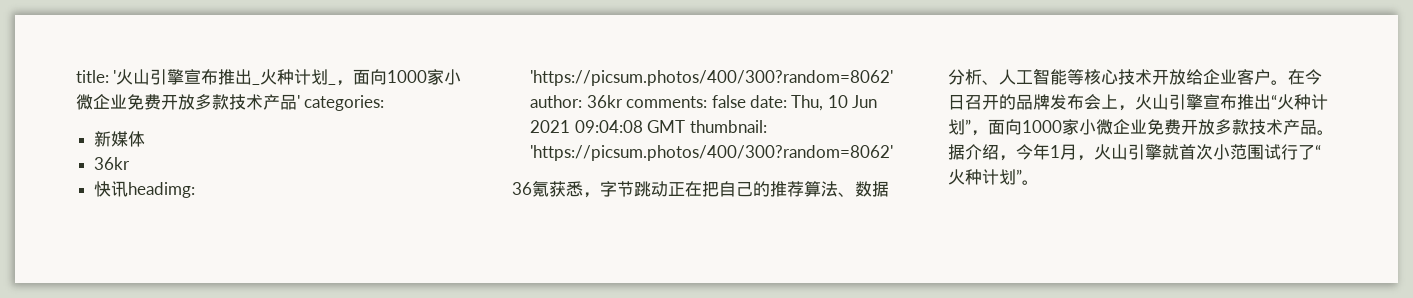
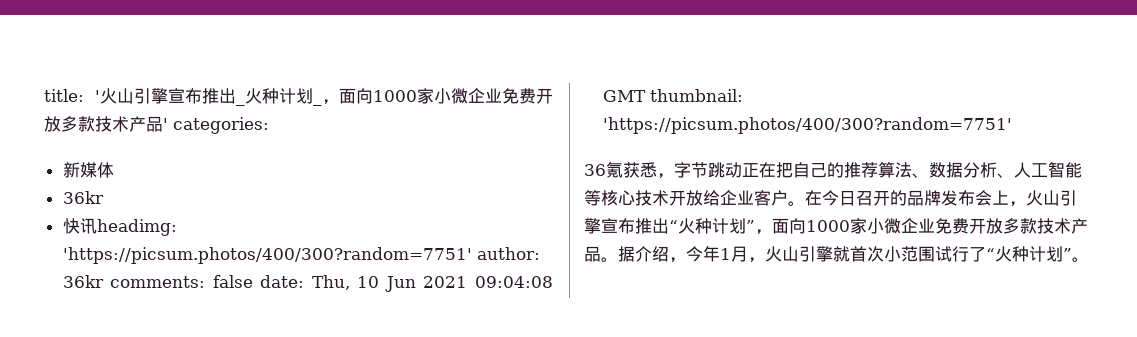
[530,70,894,86] 'https://picsum.photos/400/300?random=8062' -> [62,247,472,264] 'https://picsum.photos/400/300?random=7751'
[530,145,894,161] 'https://picsum.photos/400/300?random=8062' -> [602,117,1012,134] 'https://picsum.photos/400/300?random=7751'

